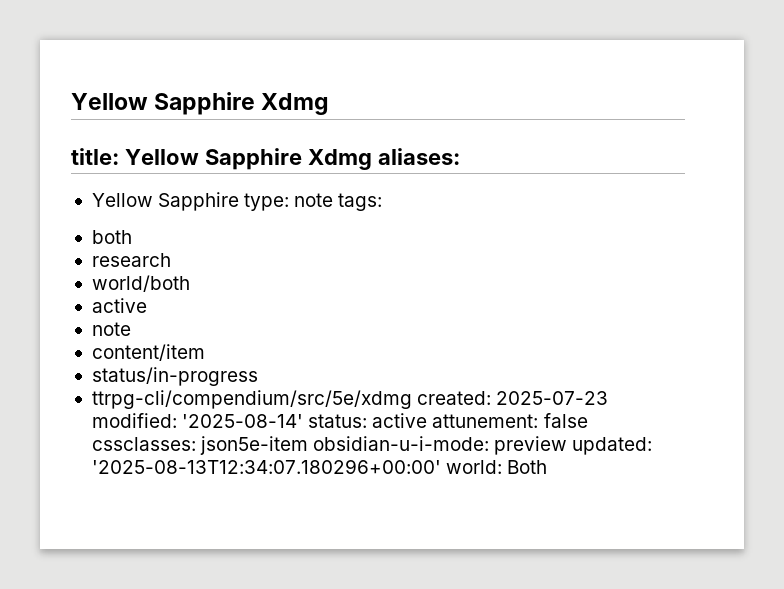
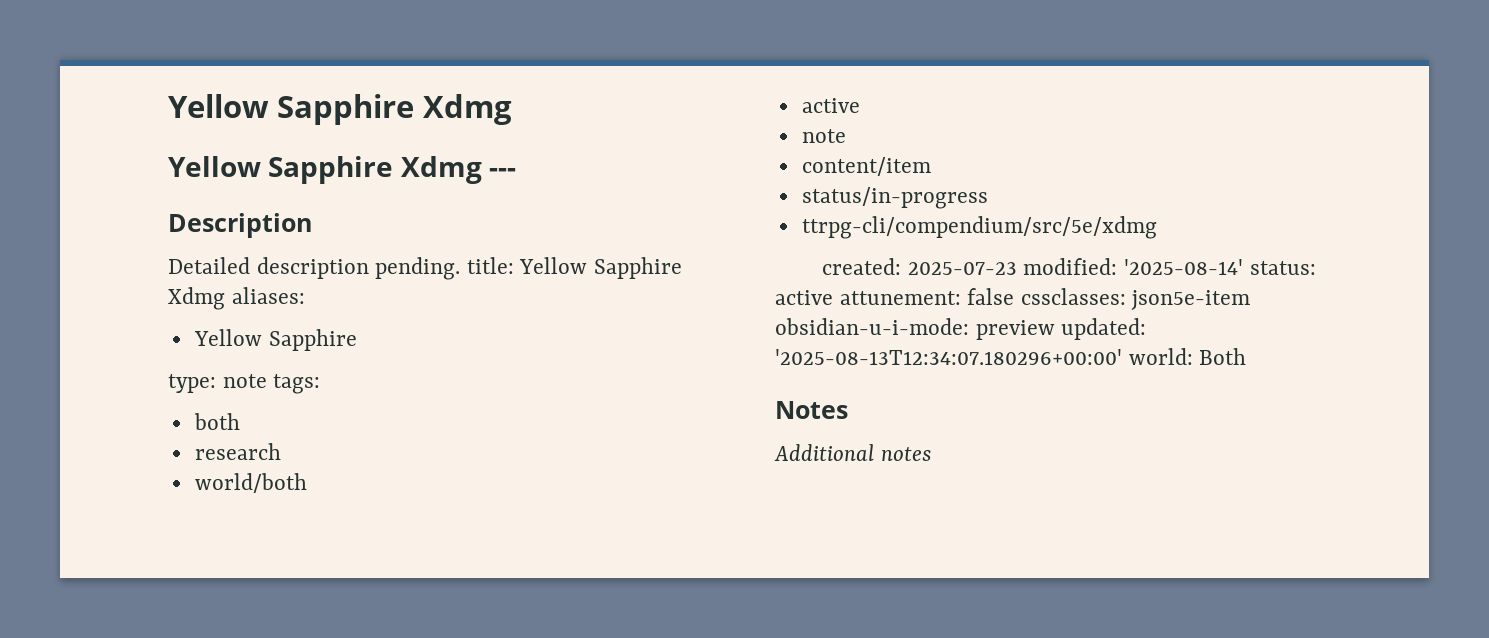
(330, 104) none -> [168,156,517,184] [168,213,312,238] [168,257,461,280] Yellow Sapphire Xdmg --- // Description // Detailed description pending.
(240, 201) none -> (357, 340) //
(412, 399) none -> (1157, 227) //
(548, 467) none -> [775,401,848,419] [774,444,931,461] // Notes // Additional notes

